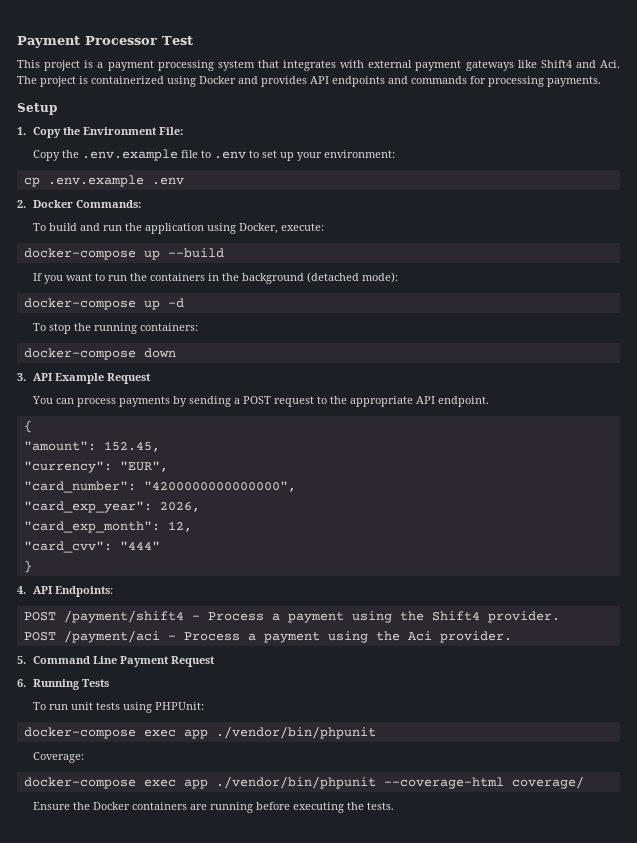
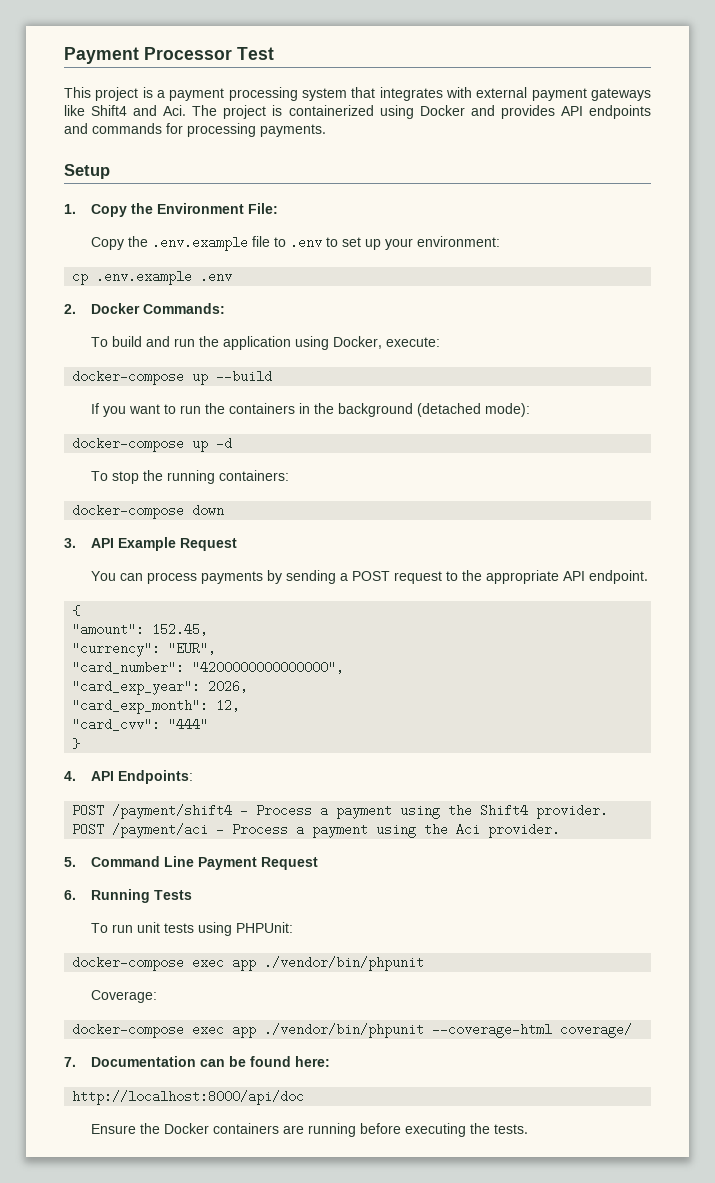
(584, 782) none -> [64,1056,331,1067] [72,1090,305,1105] // 7. Documentation can be found here: // http://localhost:8000/api/doc

